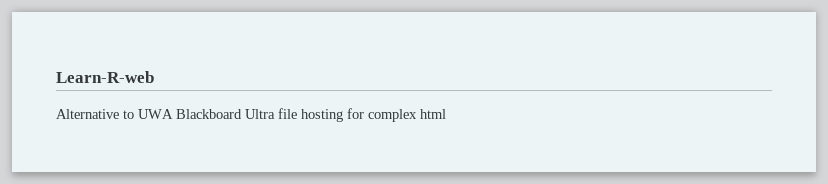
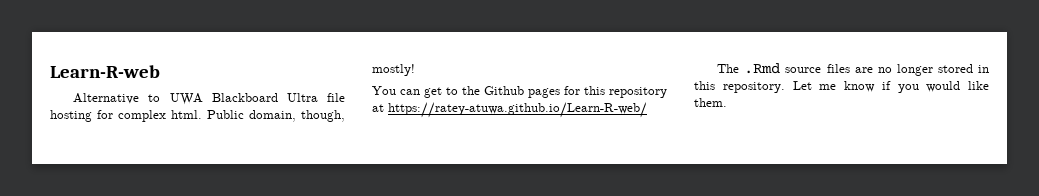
[420,109,446,119] html -> [171,110,345,122] [372,64,415,76] [372,86,667,98] [372,102,647,118] [717,63,989,76] [694,81,989,93] [694,98,727,107] html. Public domain, though, mostly! // You can get to the Github pages for this repository at https://ratey-atuwa.github.io/Learn-R-web/ // The .Rmd source files are no longer stored in this repository. Let me know if you would like them.

